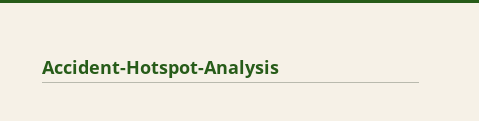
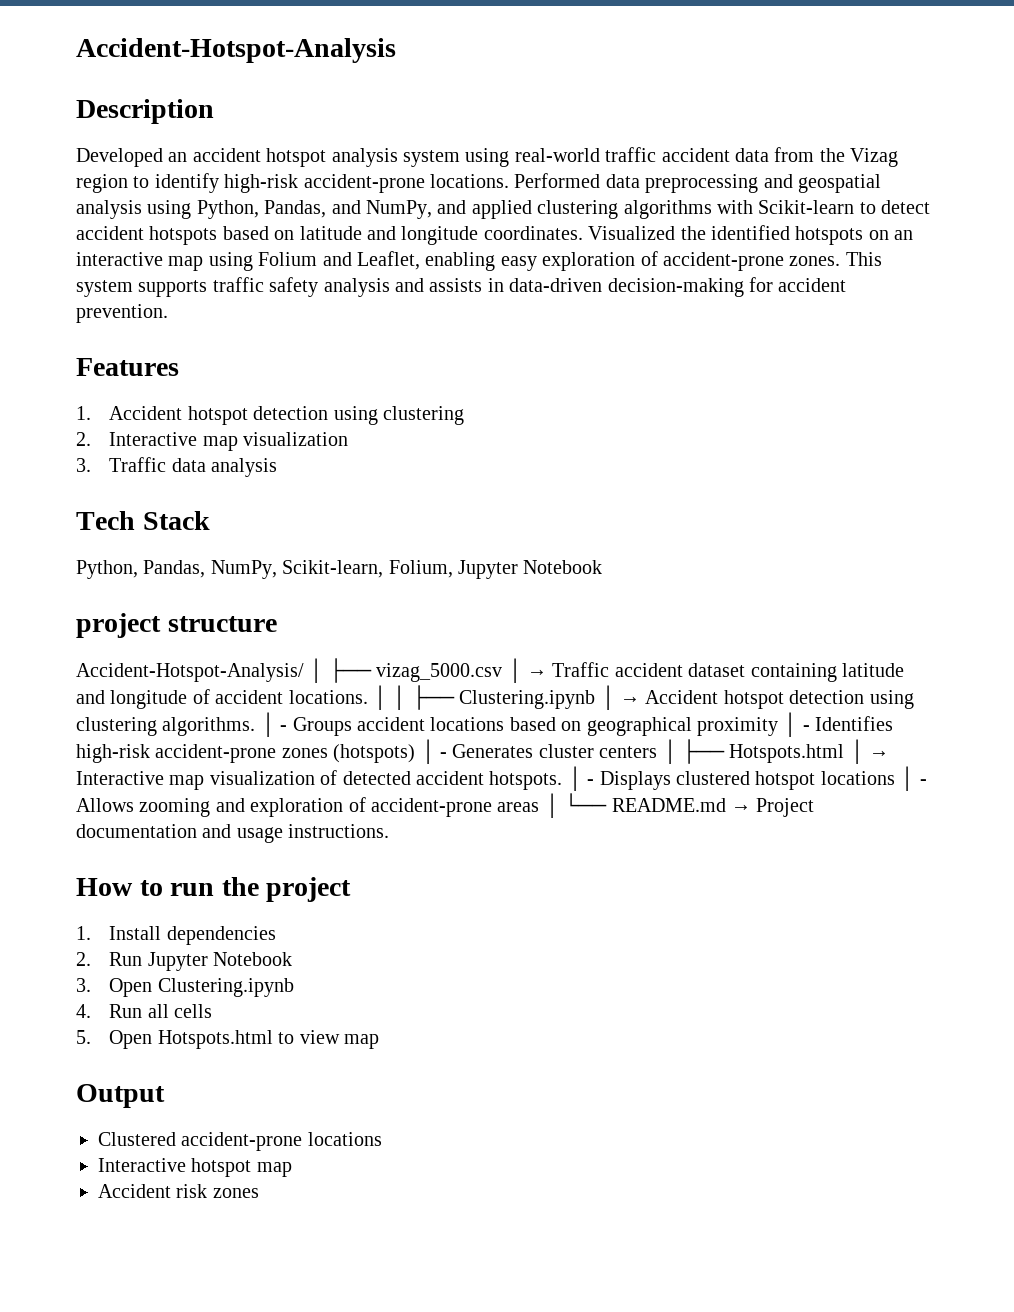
(279, 69) none -> [76,99,214,124] [76,147,899,167] [76,173,881,193] [76,200,931,219] [76,225,914,245] [76,251,882,271] [76,277,847,297] [76,304,168,323] [76,358,179,376] [76,406,464,425] [76,432,349,451] [76,457,278,477] [76,511,210,530] [76,560,603,579] [76,613,277,638] [76,658,904,683] [76,685,914,710] [76,712,894,737] [76,739,890,764] [76,766,927,791] [76,793,815,818] [76,824,390,843] [76,877,352,902] [76,926,276,945] [76,952,293,971] [76,978,294,997] [76,1004,213,1018] [76,1030,379,1049] [76,1084,165,1108] [98,1132,382,1151] [98,1158,292,1177] [98,1184,259,1198] // Description // Developed an accident hotspot analysis system using real-world traffic accident data from the Vizag region to identify high-risk accident-prone locations. Performed data preprocessing and geospatial analysis using Python, Pandas, and NumPy, and applied clustering algorithms with Scikit-learn to detect accident hotspots based on latitude and longitude coordinates. Visualized the identified hotspots on an interactive map using Folium and Leaflet, enabling easy exploration of accident-prone zones. This system supports traffic safety analysis and assists in data-driven decision-making for accident prevention. // Features // 1. Accident hotspot detection using clustering // 2. Interactive map visualization // 3. Traffic data analysis // Tech Stack // Python, Pandas, NumPy, Scikit-learn, Folium, Jupyter Notebook // project structure // Accident-Hotspot-Analysis/ │ ├── vizag_5000.csv │ → Traffic accident dataset containing latitude and longitude of accident locations. │ │ ├── Clustering.ipynb │ → Accident hotspot detection using clustering algorithms. │ - Groups accident locations based on geographical proximity │ - Identifies high-risk accident-prone zones (hotspots) │ - Generates cluster centers │ ├── Hotspots.html │ → Interactive map visualization of detected accident hotspots. │ - Displays clustered hotspot locations │ - Allows zooming and exploration of accident-prone areas │ └── README.md → Project documentation and usage instructions. // How to run the project // 1. Install dependencies // 2. Run Jupyter Notebook // 3. Open Clustering.ipynb // 4. Run all cells // 5. Open Hotspots.html to view map // Output // Clustered accident-prone locations // Interactive hotspot map // Accident risk zones

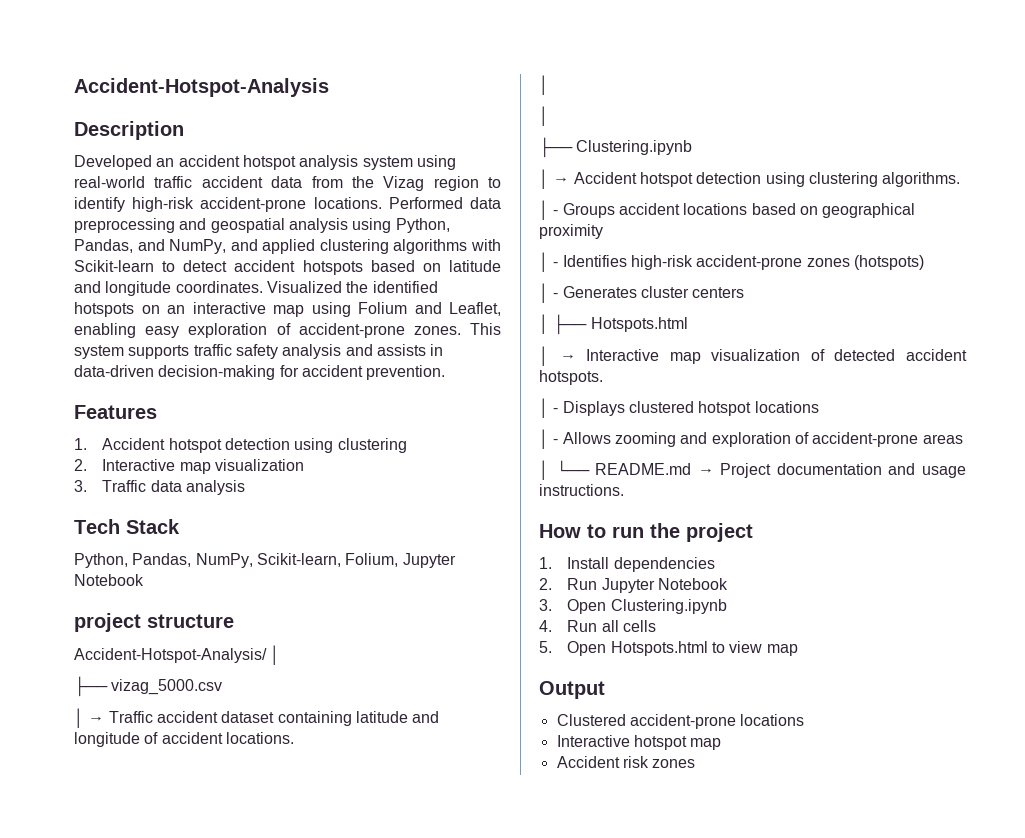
(324, 670) none -> (281, 655) //
(503, 672) none -> (223, 687) //
[373,685,407,710] │ │ -> [539,75,549,95] [539,106,549,126] // │ // │ //
(596, 699) none -> (693, 147) //
(256, 726) none -> (961, 179) //
(778, 726) none -> (603, 231) //
(416, 753) none -> (924, 262) //
(658, 752) none -> (745, 292) //
(845, 753) none -> (688, 324) //
(563, 780) none -> (603, 377) //
(895, 778) none -> (819, 407) //
(540, 807) none -> (963, 439) //

